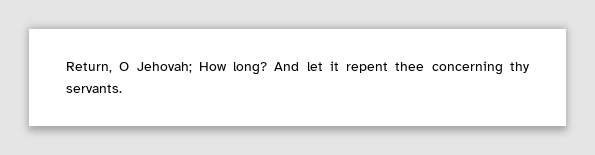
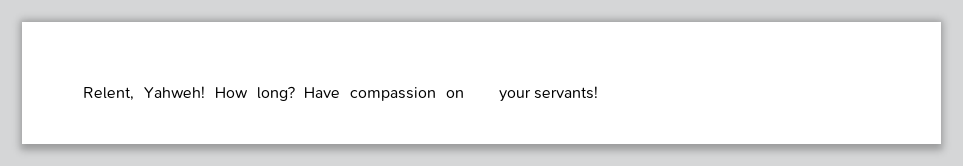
[66,61,529,75] [66,84,122,93] Return, O Jehovah; How long? And let it repent thee concerning thy servants. -> [83,86,599,102] Relent, Yahweh! How long? Have compassion on your servants!

